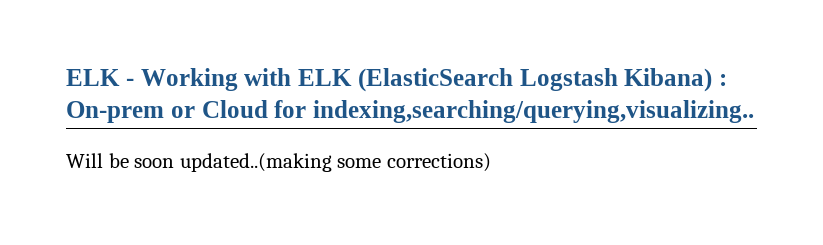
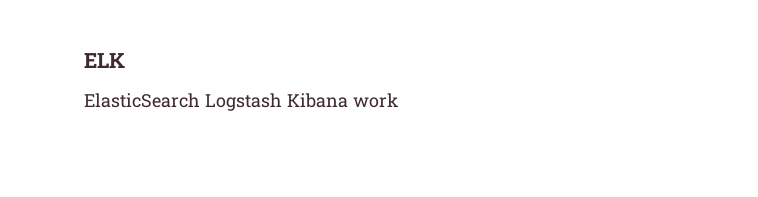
[66,68,727,92] [66,100,754,123] [66,153,491,172] ELK - Working with ELK (ElasticSearch Logstash Kibana) : On-prem or Cloud for indexing,searching/querying,visualizing.. // Will be soon updated..(making some corrections) -> [84,53,125,68] [84,93,398,111] ELK // ElasticSearch Logstash Kibana work

